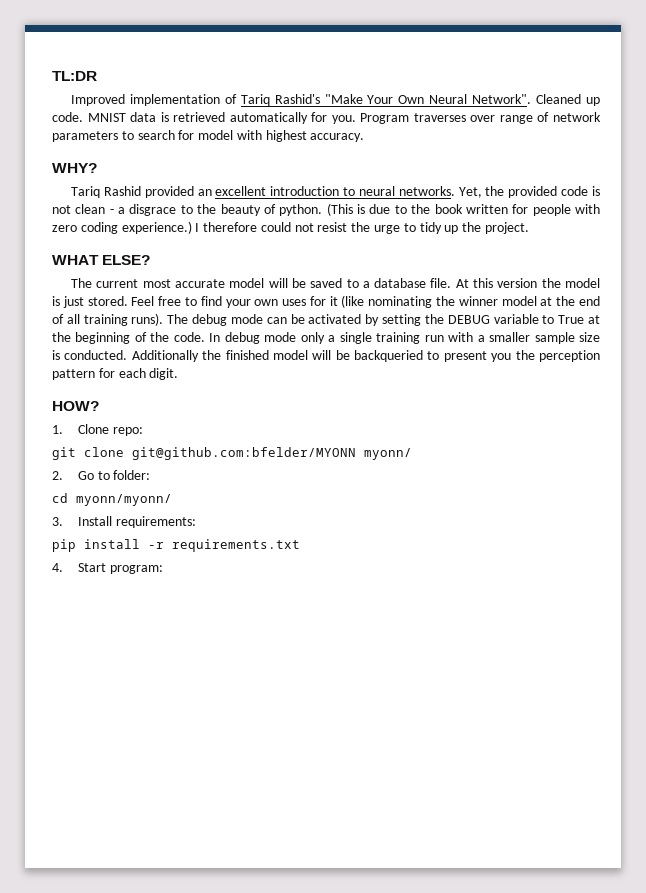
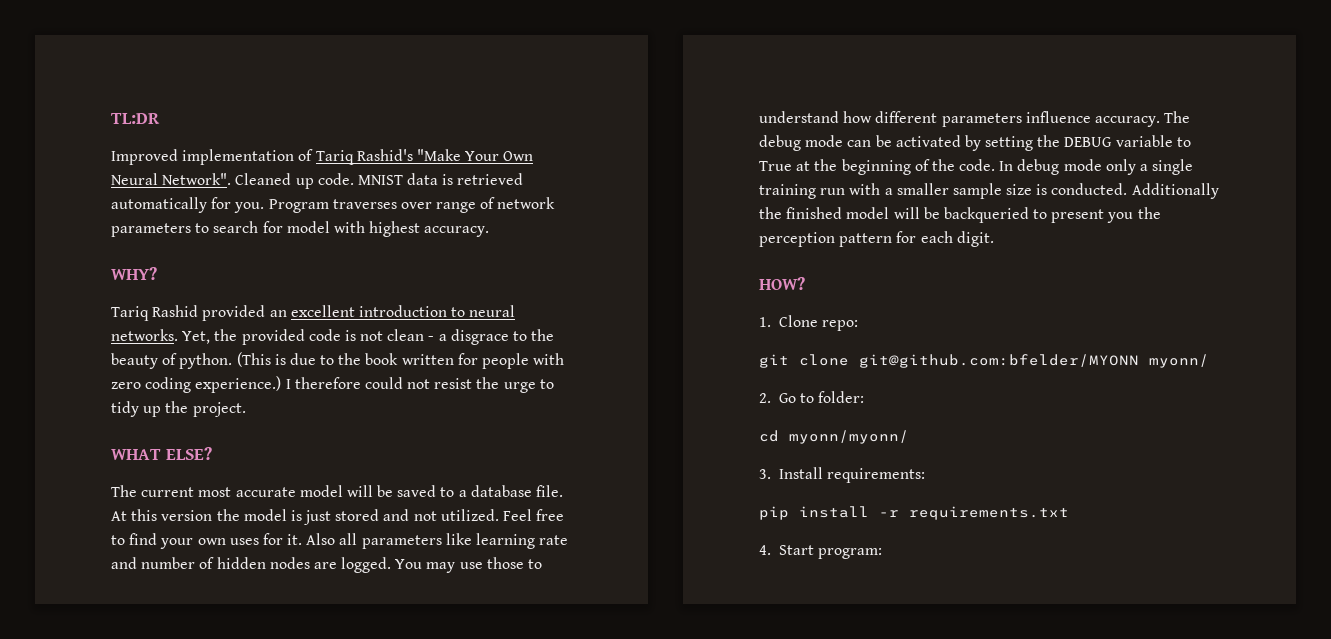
[87,296,128,306] stored. -> [335,509,499,521] stored and not utilized.
[329,295,600,308] [52,313,164,326] it (like nominating the winner model at the end of all training runs). -> [287,533,569,549] [111,557,543,573] [759,111,1160,127] it. Also all parameters like learning rate and number of hidden nodes are logged. You may use those to understand how different parameters influence accuracy.

